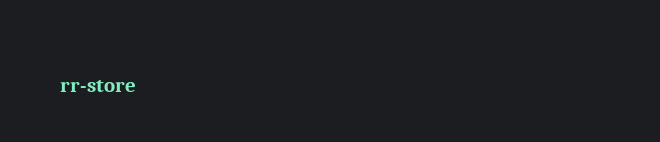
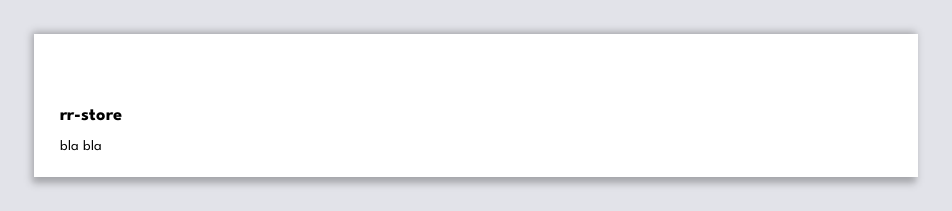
(136, 86) none -> [60,140,102,151] // bla bla

